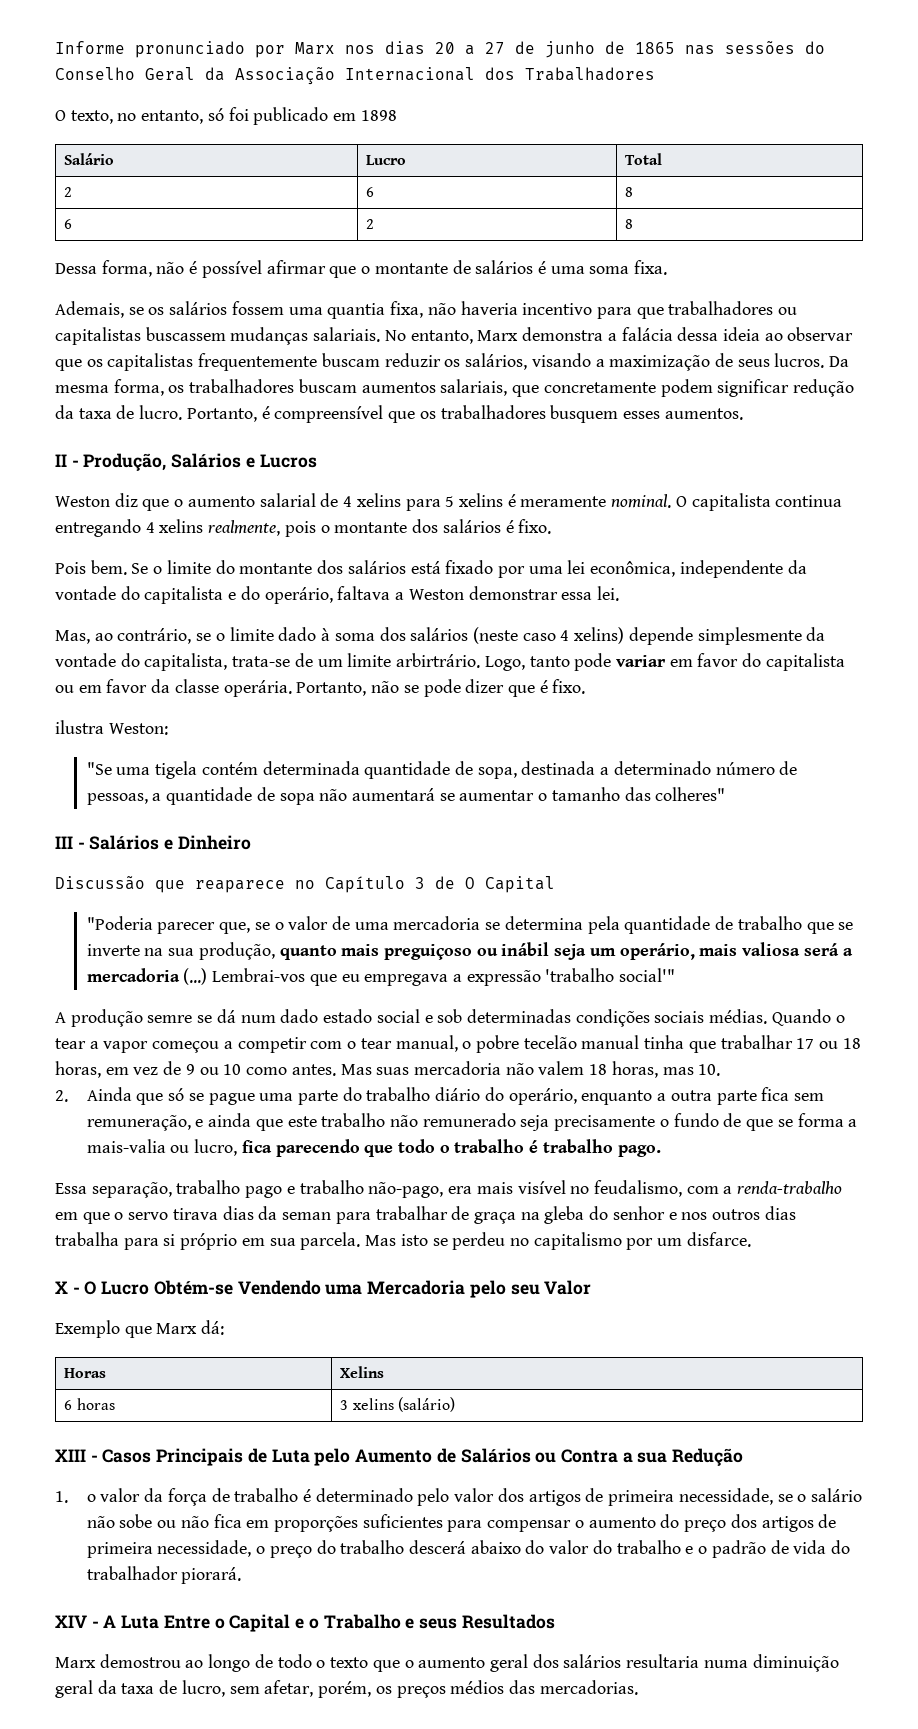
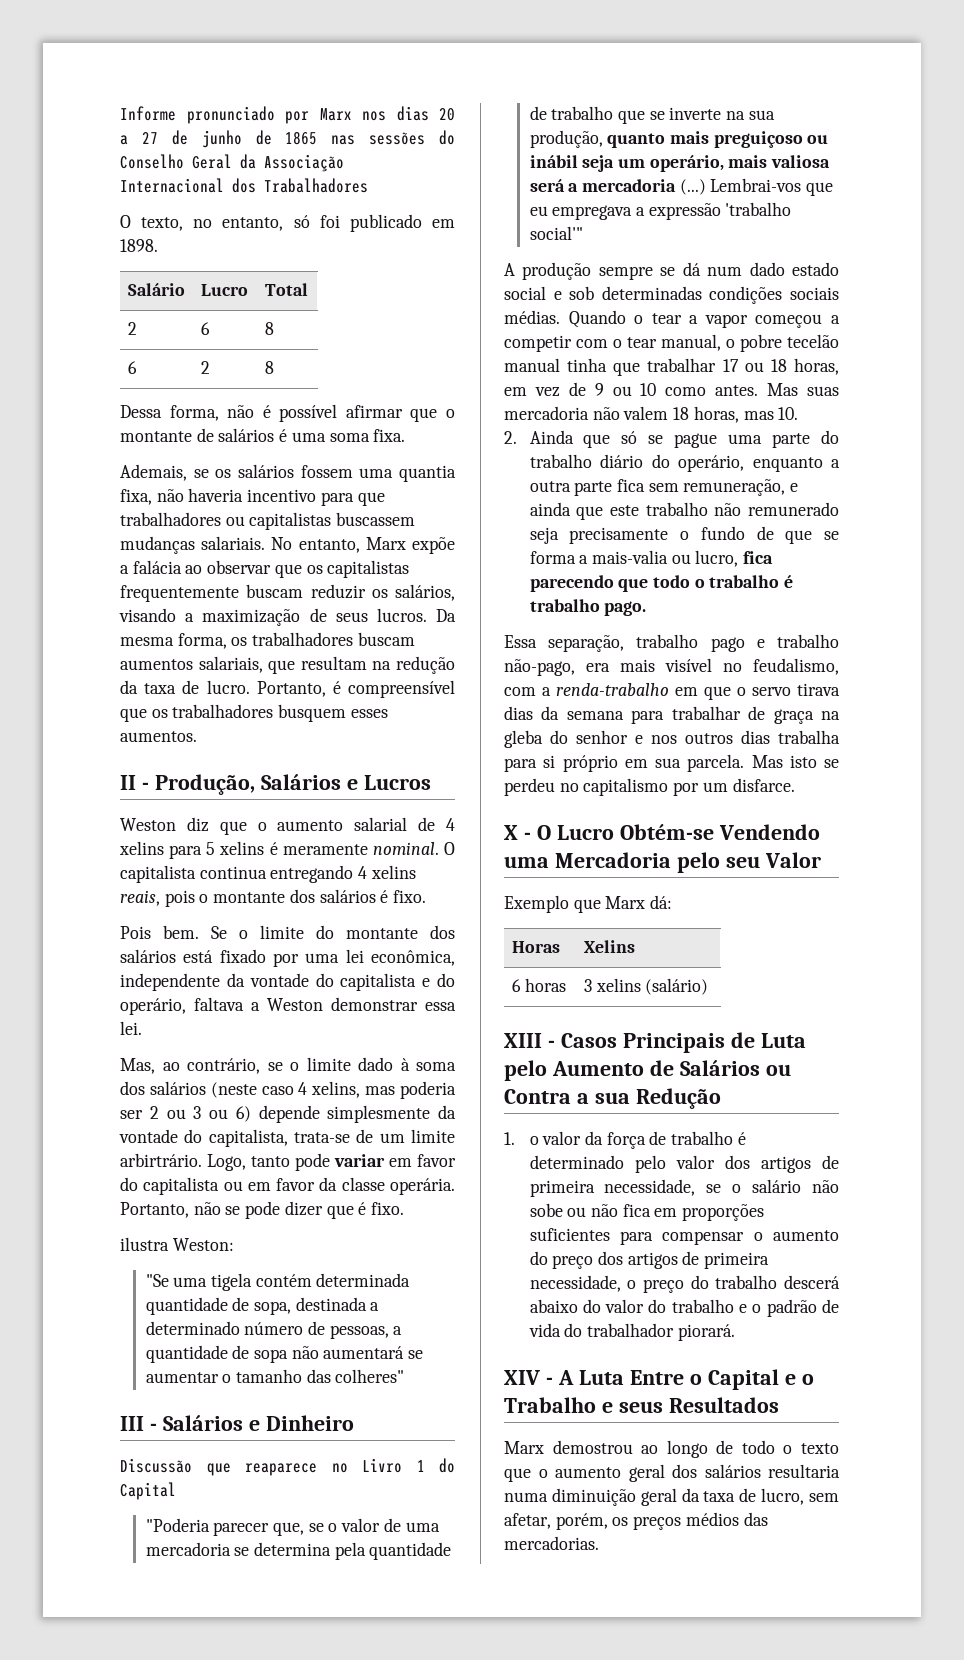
[360,110,397,121] 1898 -> [120,239,158,252] 1898.
[522,327,604,341] demonstra -> [411,537,455,554] expõe
[677,327,760,341] dessa ideia -> (182, 567) none
[543,379,790,397] concretamente podem significar -> [300,656,392,670] resultam na
[208,520,281,536] realmente, -> [120,890,160,906] reais,
[574,627,625,644] xelins) -> [311,1081,456,1099] [120,1106,251,1122] xelins, mas poderia ser 2 ou 3 ou 6)
[325,876,475,893] Capítulo 3 de O -> [362,1458,455,1473] Livro 1 do
[147,1015,193,1023] semre -> [598,266,653,280] sempre
[282,1212,332,1220] seman -> [566,711,624,720] semana

